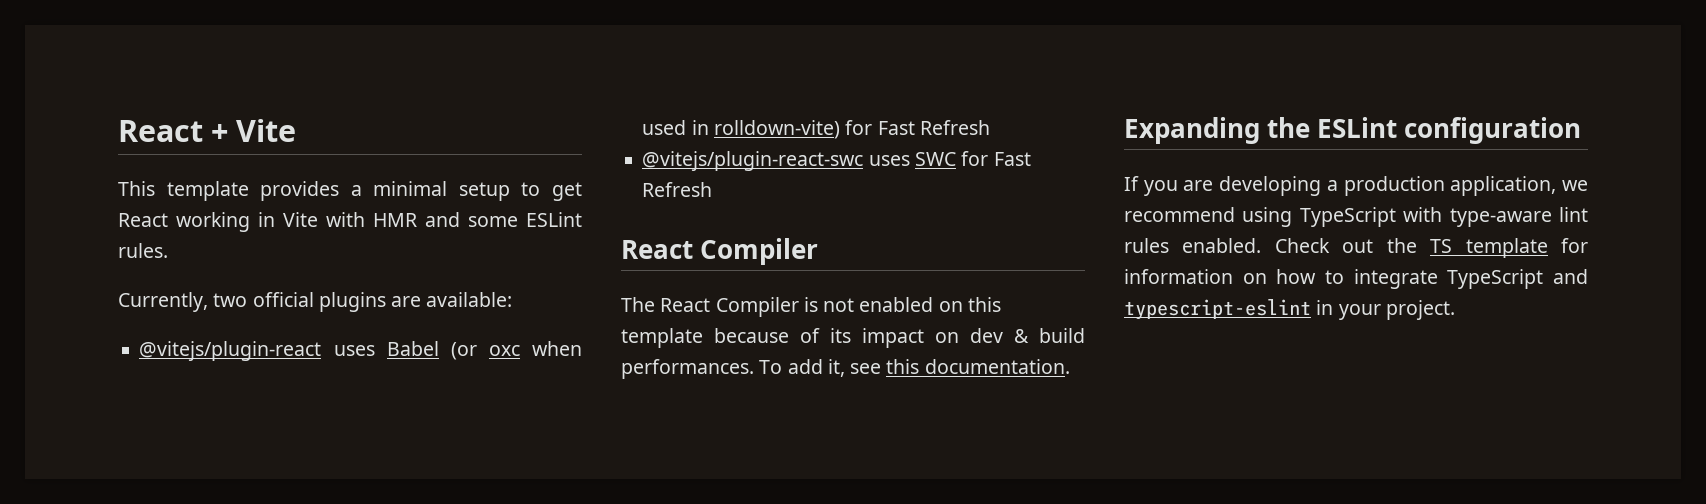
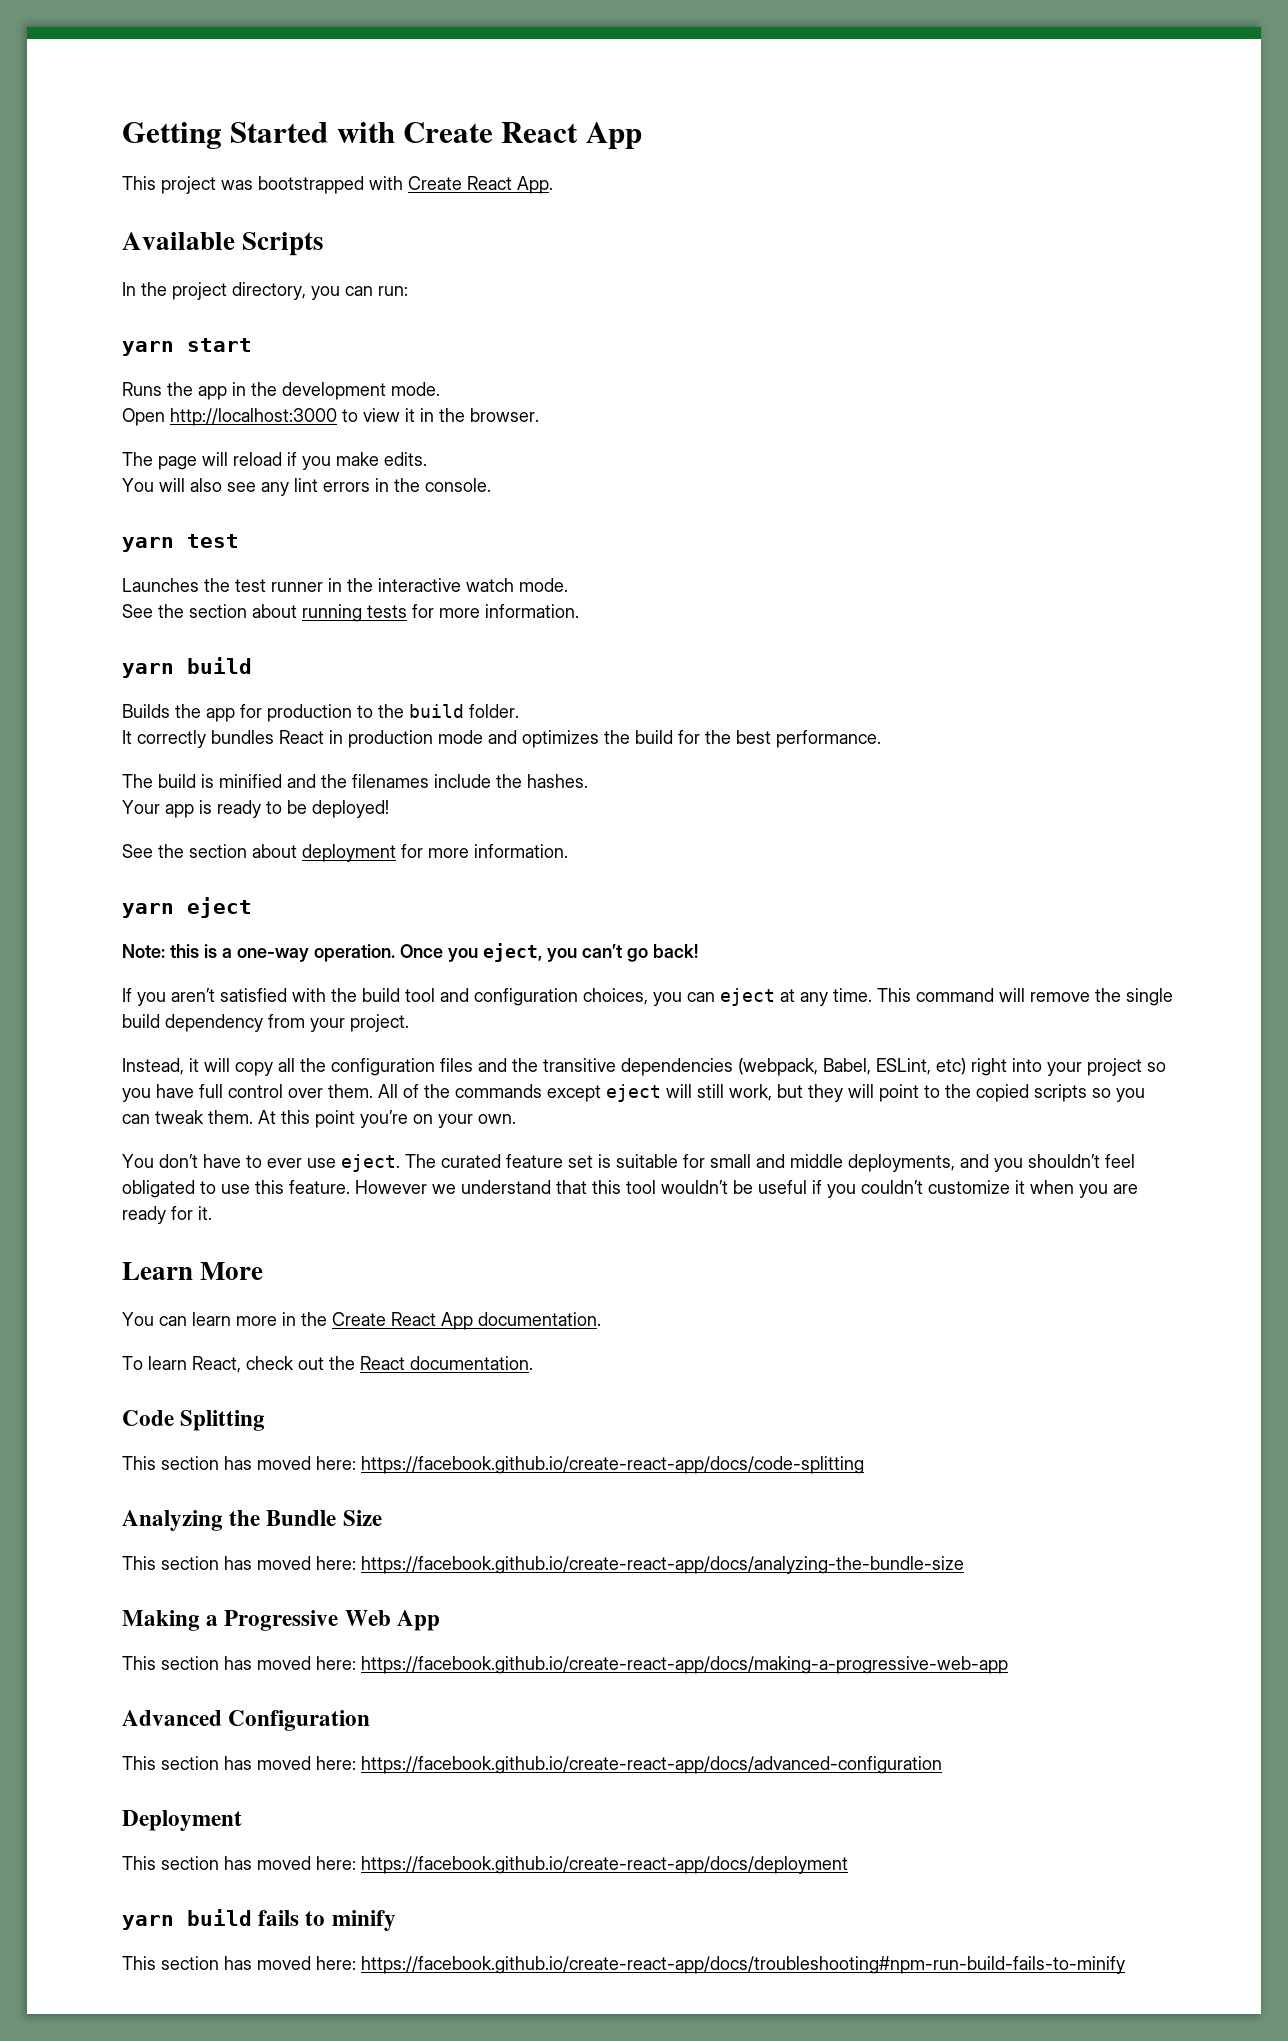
[118,119,297,142] [118,181,582,201] [118,212,582,232] [118,243,168,258] [118,292,513,312] [139,341,582,361] [642,120,990,139] [642,151,1031,171] [642,182,713,197] [621,238,819,265] [621,297,1001,317] [621,328,1085,348] [621,359,1070,379] [1124,117,1582,144] [1124,176,1588,196] [1124,207,1588,227] [1124,238,1588,258] [1124,269,1588,289] [1124,299,1455,320] React + Vite // This template provides a minimal setup to get React working in Vite with HMR and some ESLint rules. // Currently, two official plugins are available: // @vitejs/plugin-react uses Babel (or oxc when used in rolldown-vite) for Fast Refresh // @vitejs/plugin-react-swc uses SWC for Fast Refresh // React Compiler // The React Compiler is not enabled on this template because of its impact on dev & build performances. To add it, see this documentation. // Expanding the ESLint configuration // If you are developing a production application, we recommend using TypeScript with type-aware lint rules enabled. Check out the TS template for information on how to integrate TypeScript and typescript-eslint in your project. -> [122,122,642,149] [122,176,553,194] [122,232,325,256] [122,282,408,300] [122,338,252,356] [122,382,440,400] [122,408,539,426] [122,452,427,470] [122,478,491,496] [122,534,239,552] [122,578,568,592] [122,604,579,622] [122,657,252,678] [122,704,519,722] [122,730,881,748] [122,774,588,788] [122,800,389,818] [122,844,568,862] [122,897,252,918] [122,943,698,962] [122,988,1173,1006] [122,1014,409,1032] [122,1058,1166,1076] [122,1084,1145,1102] [122,1110,516,1128] [122,1154,1135,1172] [122,1180,1138,1198] [122,1206,212,1224] [122,1262,264,1280] [122,1312,601,1330] [122,1356,533,1373] [122,1410,266,1431] [122,1456,864,1474] [122,1510,382,1531] [122,1556,964,1574] [122,1610,440,1631] [122,1656,1008,1674] [122,1710,371,1731] [122,1756,942,1774] [122,1810,242,1831] [122,1856,848,1874] [122,1909,396,1931] [122,1956,1125,1974] Getting Started with Create React App // This project was bootstrapped with Create React App. // Available Scripts // In the project directory, you can run: // yarn start // Runs the app in the development mode. // Open http://localhost:3000 to view it in the browser. // The page will reload if you make edits. // You will also see any lint errors in the console. // yarn test // Launches the test runner in the interactive watch mode. // See the section about running tests for more information. // yarn build // Builds the app for production to the build folder. // It correctly bundles React in production mode and optimizes the build for the best performance. // The build is minified and the filenames include the hashes. // Your app is ready to be deployed! // See the section about deployment for more information. // yarn eject // Note: this is a one-way operation. Once you eject, you can’t go back! // If you aren’t satisfied with the build tool and configuration choices, you can eject at any time. This command will remove the single build dependency from your project. // Instead, it will copy all the configuration files and the transitive dependencies (webpack, Babel, ESLint, etc) right into your project so you have full control over them. All of the commands except eject will still work, but they will point to the copied scripts so you can tweak them. At this point you’re on your own. // You don’t have to ever use eject. The curated feature set is suitable for small and middle deployments, and you shouldn’t feel obligated to use this feature. However we understand that this tool wouldn’t be useful if you couldn’t customize it when you are ready for it. // Learn More // You can learn more in the Create React App documentation. // To learn React, check out the React documentation. // Code Splitting // This section has moved here: https://facebook.github.io/create-react-app/docs/code-splitting // Analyzing the Bundle Size // This section has moved here: https://facebook.github.io/create-react-app/docs/analyzing-the-bundle-size // Making a Progressive Web App // This section has moved here: https://facebook.github.io/create-react-app/docs/making-a-progressive-web-app // Advanced Configuration // This section has moved here: https://facebook.github.io/create-react-app/docs/advanced-configuration // Deployment // This section has moved here: https://facebook.github.io/create-react-app/docs/deployment // yarn build fails to minify // This section has moved here: https://facebook.github.io/create-react-app/docs/troubleshooting#npm-run-build-fails-to-minify

